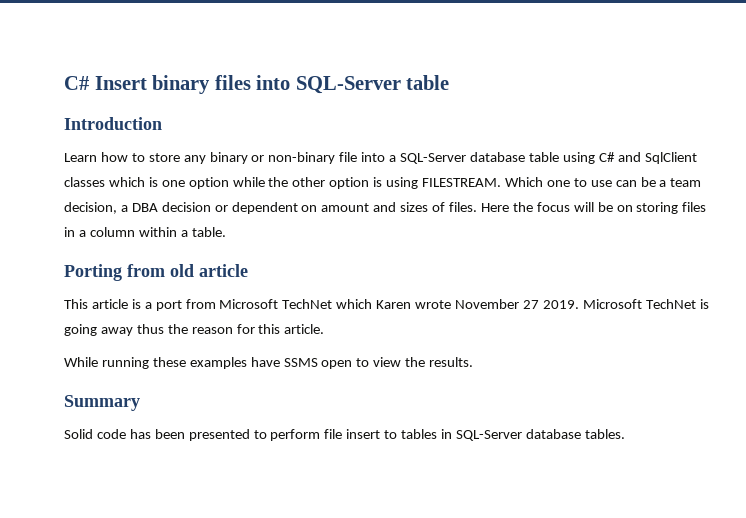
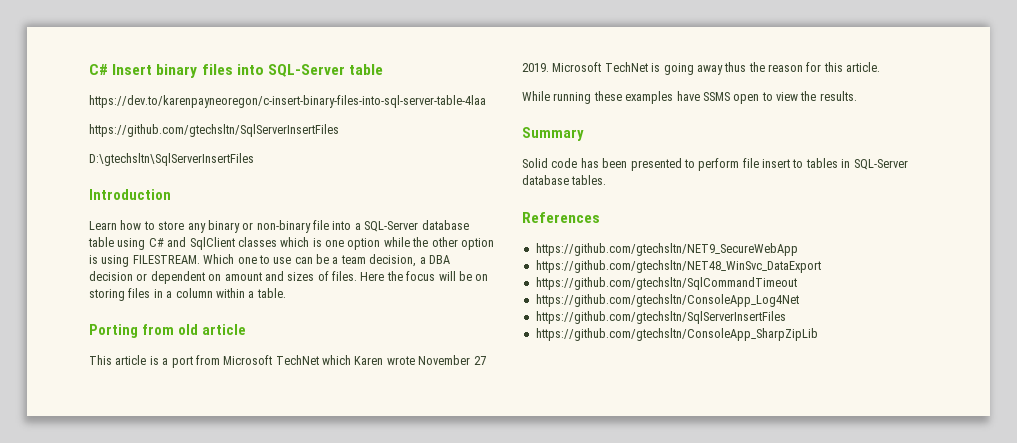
(450, 82) none -> [89,95,486,108] [89,124,339,137] [89,153,254,166] // https://dev.to/karenpayneoregon/c-insert-binary-files-into-sql-server-table-4laa // https://github.com/gtechsltn/SqlServerInsertFiles // D:\gtechsltn\SqlServerInsertFiles
(625, 434) none -> [522,212,600,223] [535,243,798,256] [535,260,821,273] [535,277,797,290] [535,294,799,307] [535,311,786,324] [535,328,818,341] // References // https://github.com/gtechsltn/NET9_SecureWebApp // https://github.com/gtechsltn/NET48_WinSvc_DataExport // https://github.com/gtechsltn/SqlCommandTimeout // https://github.com/gtechsltn/ConsoleApp_Log4Net // https://github.com/gtechsltn/SqlServerInsertFiles // https://github.com/gtechsltn/ConsoleApp_SharpZipLib

